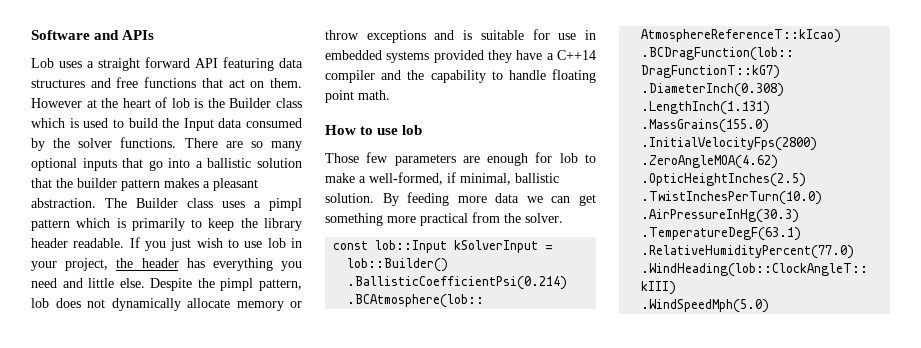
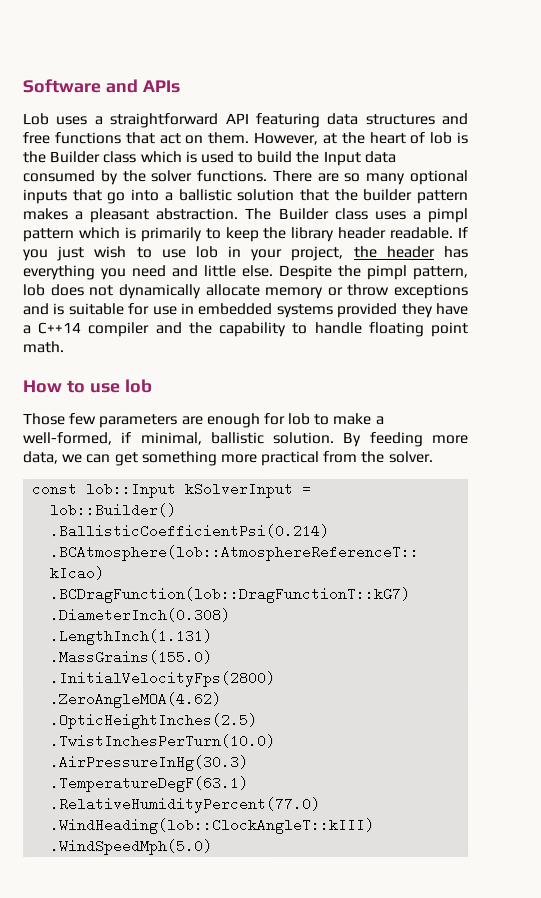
[98,57,190,71] straight forward -> [109,113,219,129] straightforward
[31,98,82,108] However -> [253,131,318,146] However,
[495,193,520,203] data -> [23,451,59,465] data,

